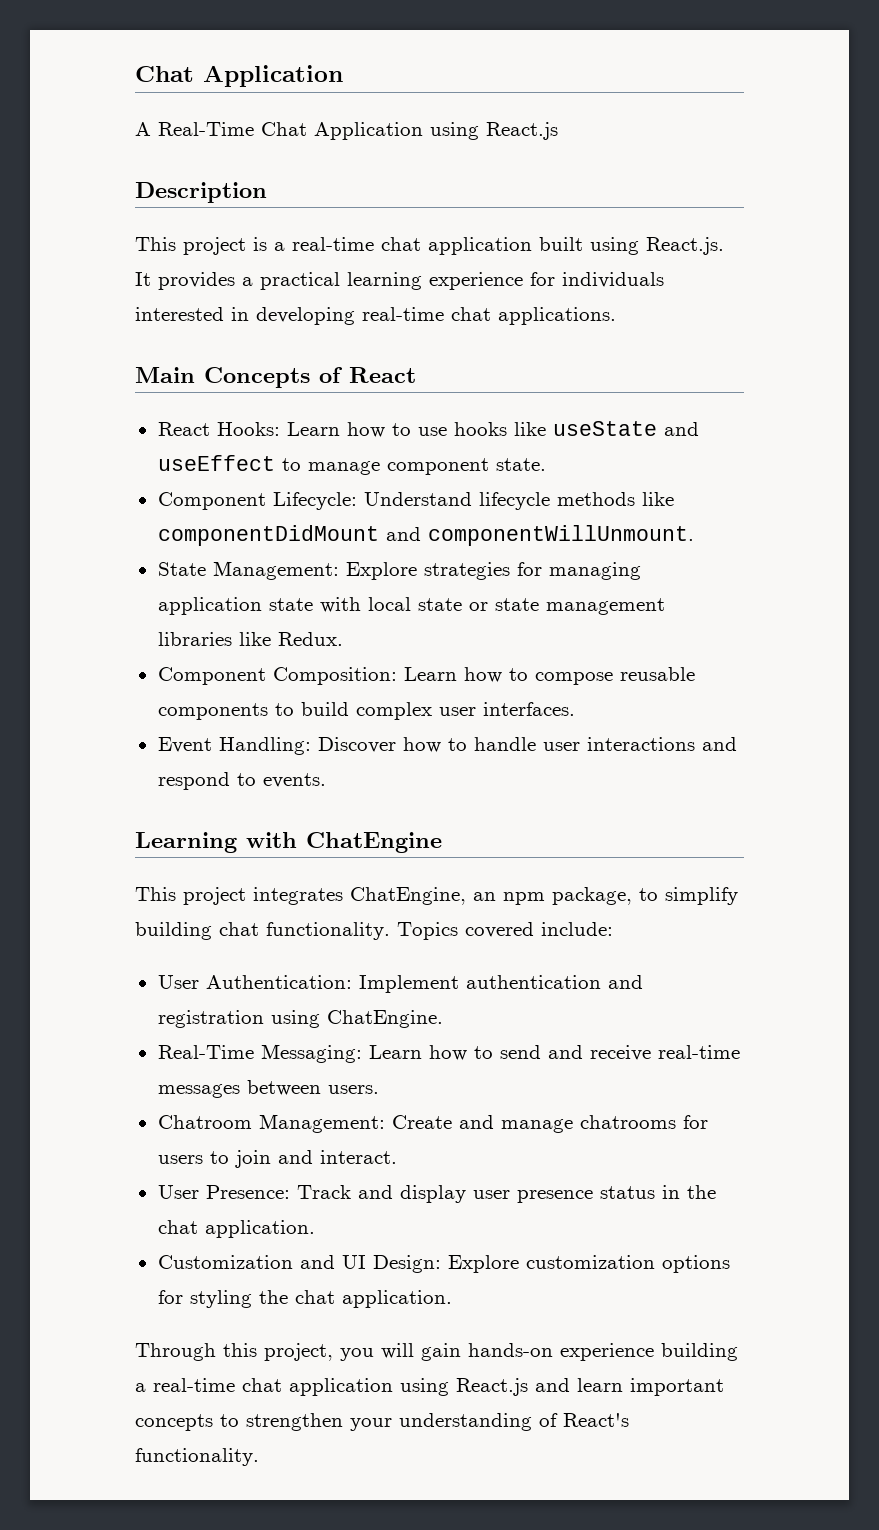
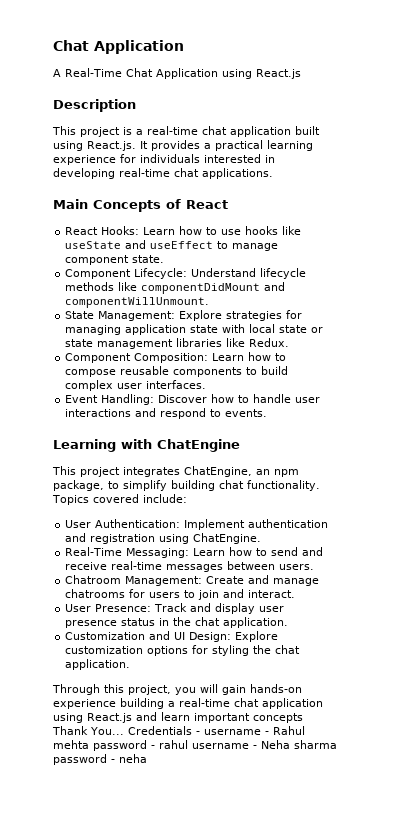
[220,1413,629,1431] [135,1448,259,1466] to strengthen your understanding of React's functionality. -> [52,726,305,735] [53,740,337,751] [53,754,147,765] Thank You... Credentials - username - Rahul mehta password - rahul username - Neha sharma password - neha

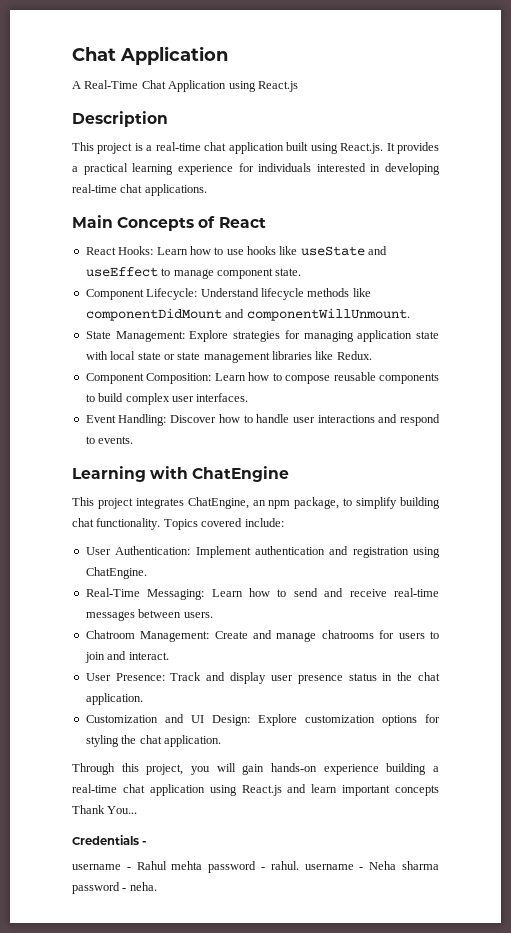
(124, 731) none -> (138, 810) //
(200, 733) none -> (147, 843) //
[159,740,188,749] rahul -> [270,861,299,870] rahul.
[119,754,147,763] neha -> [129,882,157,891] neha.

